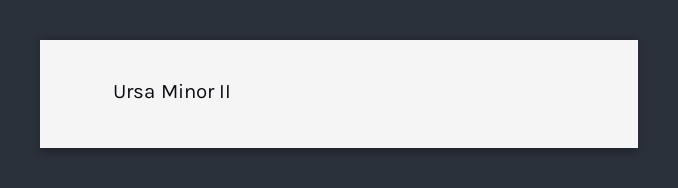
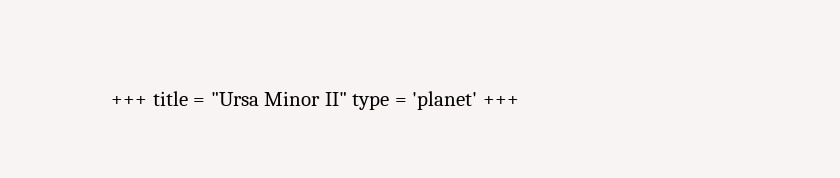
[113,83,232,99] Ursa Minor II -> [111,91,519,110] +++ title = "Ursa Minor II" type = 'planet' +++

